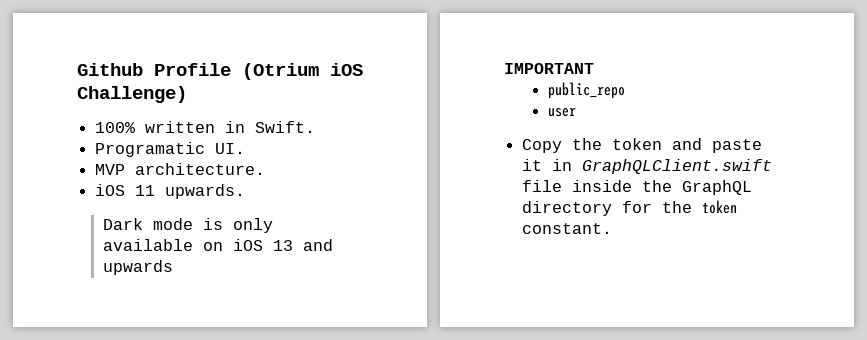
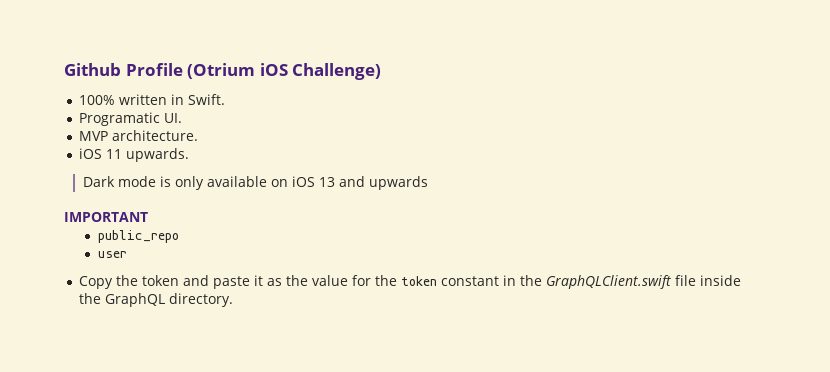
[552,159,573,171] in -> [266,275,542,286] as the value for the token constant in the
[522,200,738,216] [522,223,613,234] directory for the token constant. -> [168,293,233,307] directory.

